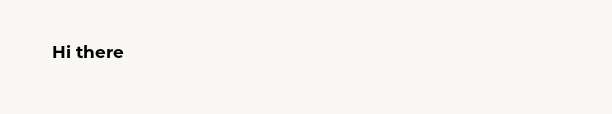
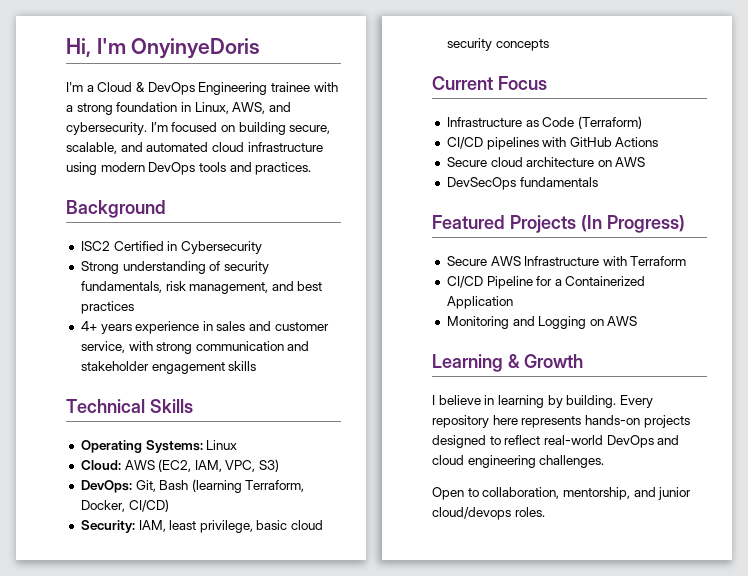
[52,45,124,58] Hi there -> [66,38,261,59] [66,82,338,95] [66,102,291,115] [66,122,331,135] [66,142,323,154] [66,162,312,175] [66,200,166,218] [80,241,262,254] [80,261,269,274] [80,281,323,294] [80,301,134,314] [80,321,329,334] [80,341,310,354] [80,361,257,374] [66,399,193,413] [80,440,238,453] [80,459,280,472] [80,479,305,493] [80,499,169,512] [80,520,324,533] [446,38,549,51] [432,76,547,90] [446,116,642,129] [446,137,659,150] [446,157,646,167] [446,177,598,190] [432,215,685,233] [446,256,687,266] [446,276,646,289] [446,296,513,309] [446,316,638,329] [432,354,583,372] [432,395,653,408] [432,415,690,428] [432,435,680,448] [432,455,605,468] [432,487,692,500] [432,507,545,520] Hi, I'm OnyinyeDoris // I'm a Cloud & DevOps Engineering trainee with a strong foundation in Linux, AWS, and cybersecurity. I’m focused on building secure, scalable, and automated cloud infrastructure using modern DevOps tools and practices. // Background // ISC2 Certified in Cybersecurity // Strong understanding of security fundamentals, risk management, and best practices // 4+ years experience in sales and customer service, with strong communication and stakeholder engagement skills // Technical Skills // Operating Systems: Linux // Cloud: AWS (EC2, IAM, VPC, S3) // DevOps: Git, Bash (learning Terraform, Docker, CI/CD) // Security: IAM, least privilege, basic cloud security concepts // Current Focus // Infrastructure as Code (Terraform) // CI/CD pipelines with GitHub Actions // Secure cloud architecture on AWS // DevSecOps fundamentals // Featured Projects (In Progress) // Secure AWS Infrastructure with Terraform // CI/CD Pipeline for a Containerized Application // Monitoring and Logging on AWS // Learning & Growth // I believe in learning by building. Every repository here represents hands-on projects designed to reflect real-world DevOps and cloud engineering challenges. // Open to collaboration, mentorship, and junior cloud/devops roles.

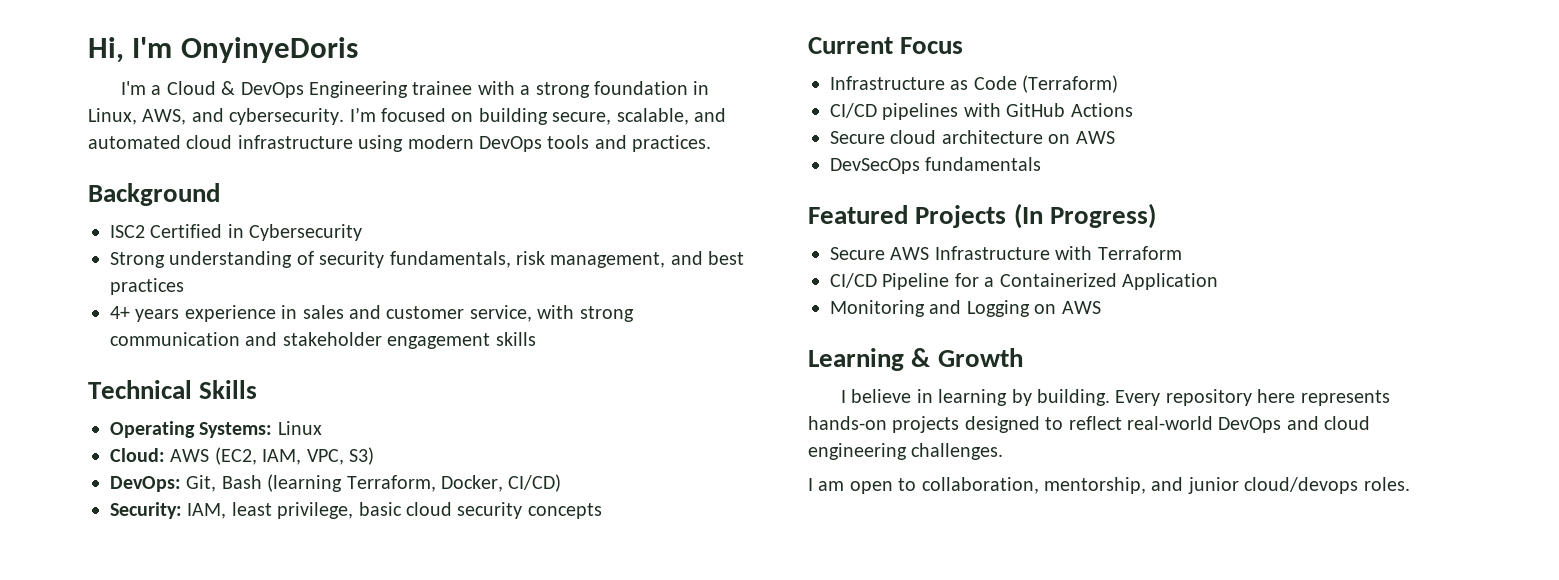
[432,487,464,500] Open -> [808,478,893,494] I am open

